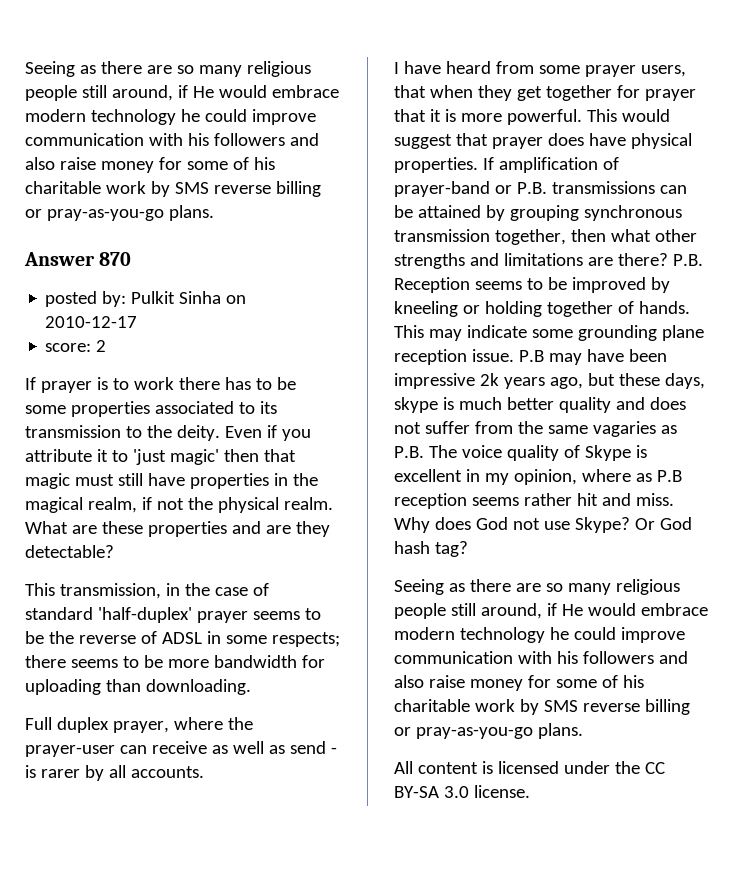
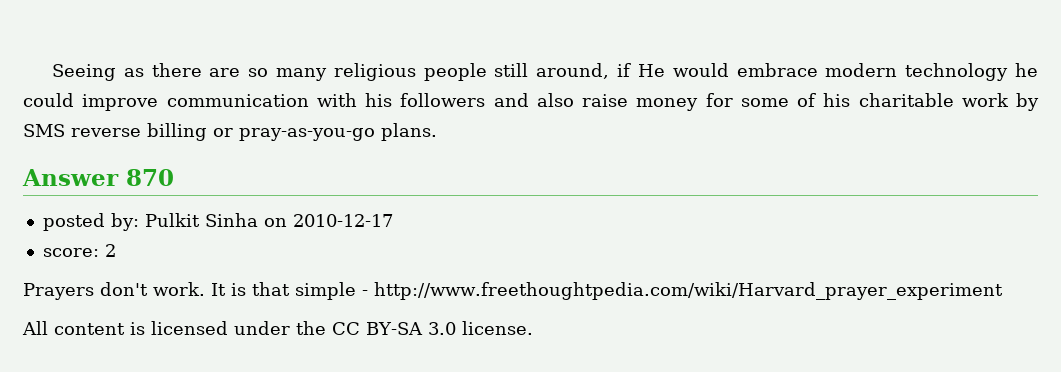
[25,377,296,393] [25,401,277,417] [25,425,311,441] [25,449,296,465] [25,473,318,489] [25,497,333,513] [25,521,330,537] [25,545,114,558] [25,583,269,599] [25,607,321,623] [25,631,340,647] [25,655,325,668] [25,679,251,695] [25,717,253,733] [25,741,337,757] [25,765,204,781] [394,61,686,77] [394,85,696,101] [394,109,670,125] [394,133,692,149] [394,157,619,173] [394,181,687,197] [394,205,682,221] [394,229,697,245] [394,253,703,269] [394,277,670,293] [394,301,690,317] [394,325,704,341] [394,349,667,365] [394,373,705,389] [394,397,686,413] [394,421,677,437] [394,445,647,461] [394,469,682,485] [394,493,674,509] [394,517,692,533] [394,541,468,557] [394,579,680,595] [394,603,708,619] [394,627,685,643] [394,651,688,664] [394,675,644,691] [394,699,690,715] [394,723,583,739] If prayer is to work there has to be some properties associated to its transmission to the deity. Even if you attribute it to 'just magic' then that magic must still have properties in the magical realm, if not the physical realm. What are these properties and are they detectable? // This transmission, in the case of standard 'half-duplex' prayer seems to be the reverse of ADSL in some respects; there seems to be more bandwidth for uploading than downloading. // Full duplex prayer, where the prayer-user can receive as well as send - is rarer by all accounts. // I have heard from some prayer users, that when they get together for prayer that it is more powerful. This would suggest that prayer does have physical properties. If amplification of prayer-band or P.B. transmissions can be attained by grouping synchronous transmission together, then what other strengths and limitations are there? P.B. Reception seems to be improved by kneeling or holding together of hands. This may indicate some grounding plane reception issue. P.B may have been impressive 2k years ago, but these days, skype is much better quality and does not suffer from the same vagaries as P.B. The voice quality of Skype is excellent in my opinion, where as P.B reception seems rather hit and miss. Why does God not use Skype? Or God hash tag? // Seeing as there are so many religious people still around, if He would embrace modern technology he could improve communication with his followers and also raise money for some of his charitable work by SMS reverse billing or pray-as-you-go plans. -> [23,282,1003,300] Prayers don't work. It is that simple - http://www.freethoughtpedia.com/wiki/Harvard_prayer_experiment

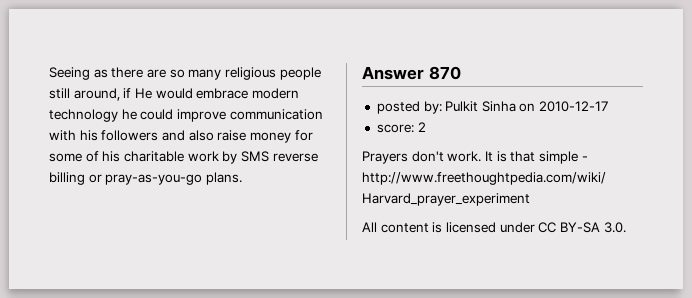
[296,321,326,335] the -> (535, 227) none
[427,321,533,335] 3.0 license. -> [603,222,626,233] 3.0.

